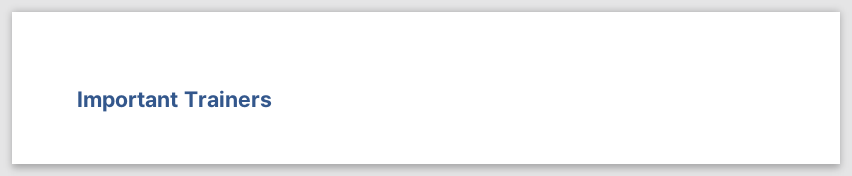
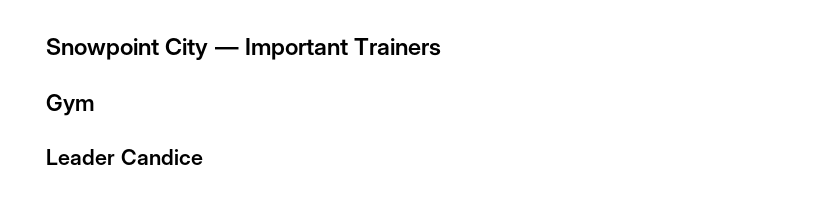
(77, 101) none -> [46,38,239,60] Snowpoint City —
(272, 99) none -> [46,94,95,116] [46,149,203,165] // Gym // Leader Candice

